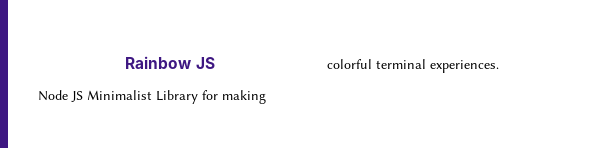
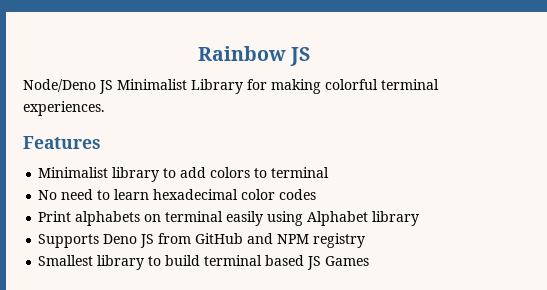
[38,90,68,101] Node -> [23,79,96,92] Node/Deno
(499, 66) none -> [23,136,101,149] [38,167,330,182] [38,189,317,200] [38,211,420,226] [38,233,366,248] [38,255,370,270] // Features // Minimalist library to add colors to terminal // No need to learn hexadecimal color codes // Print alphabets on terminal easily using Alphabet library // Supports Deno JS from GitHub and NPM registry // Smallest library to build terminal based JS Games

